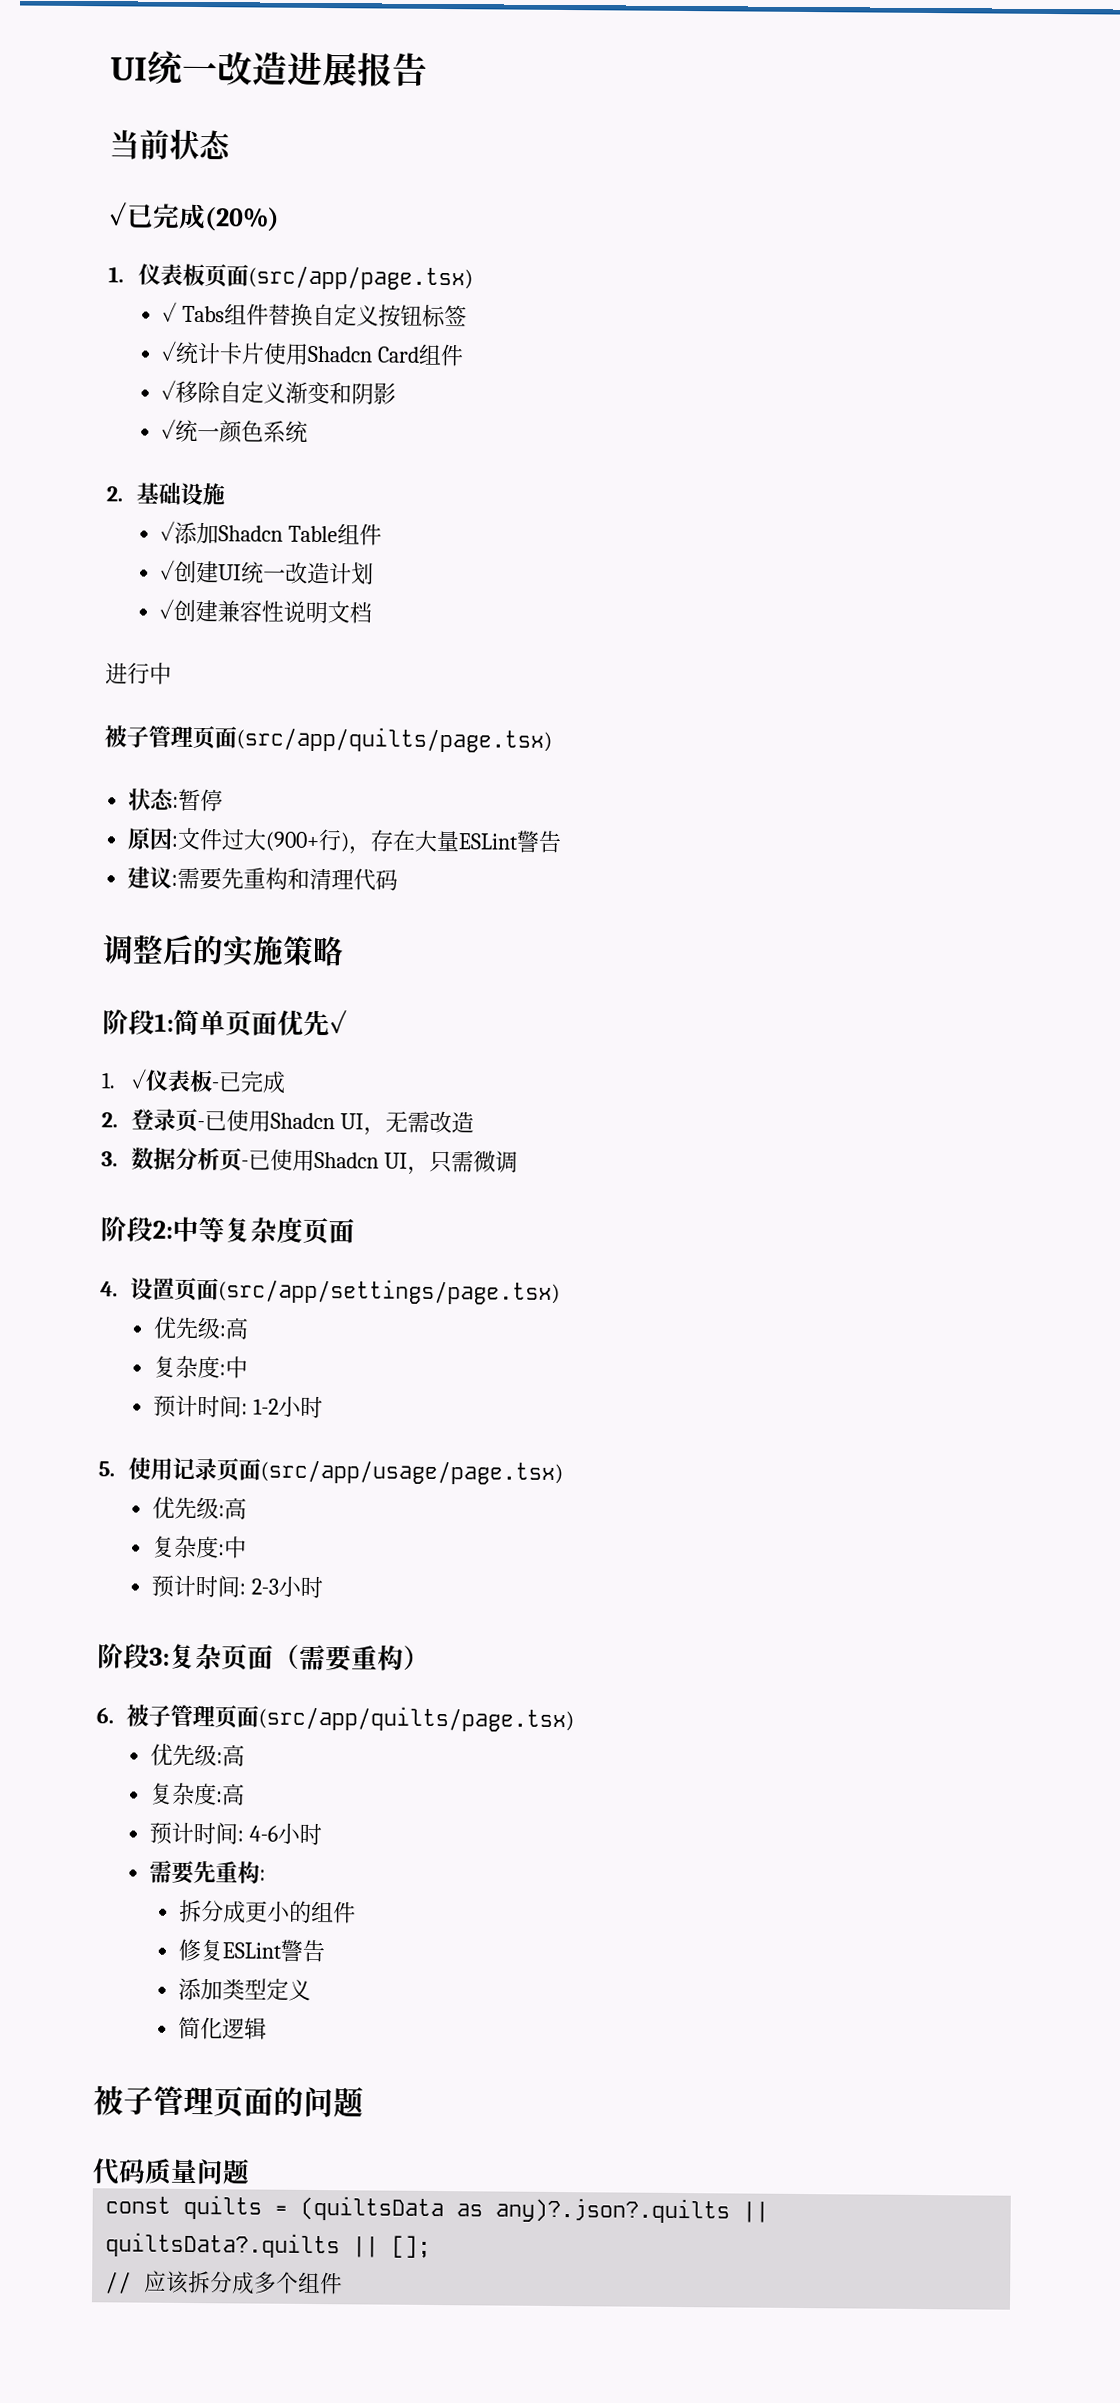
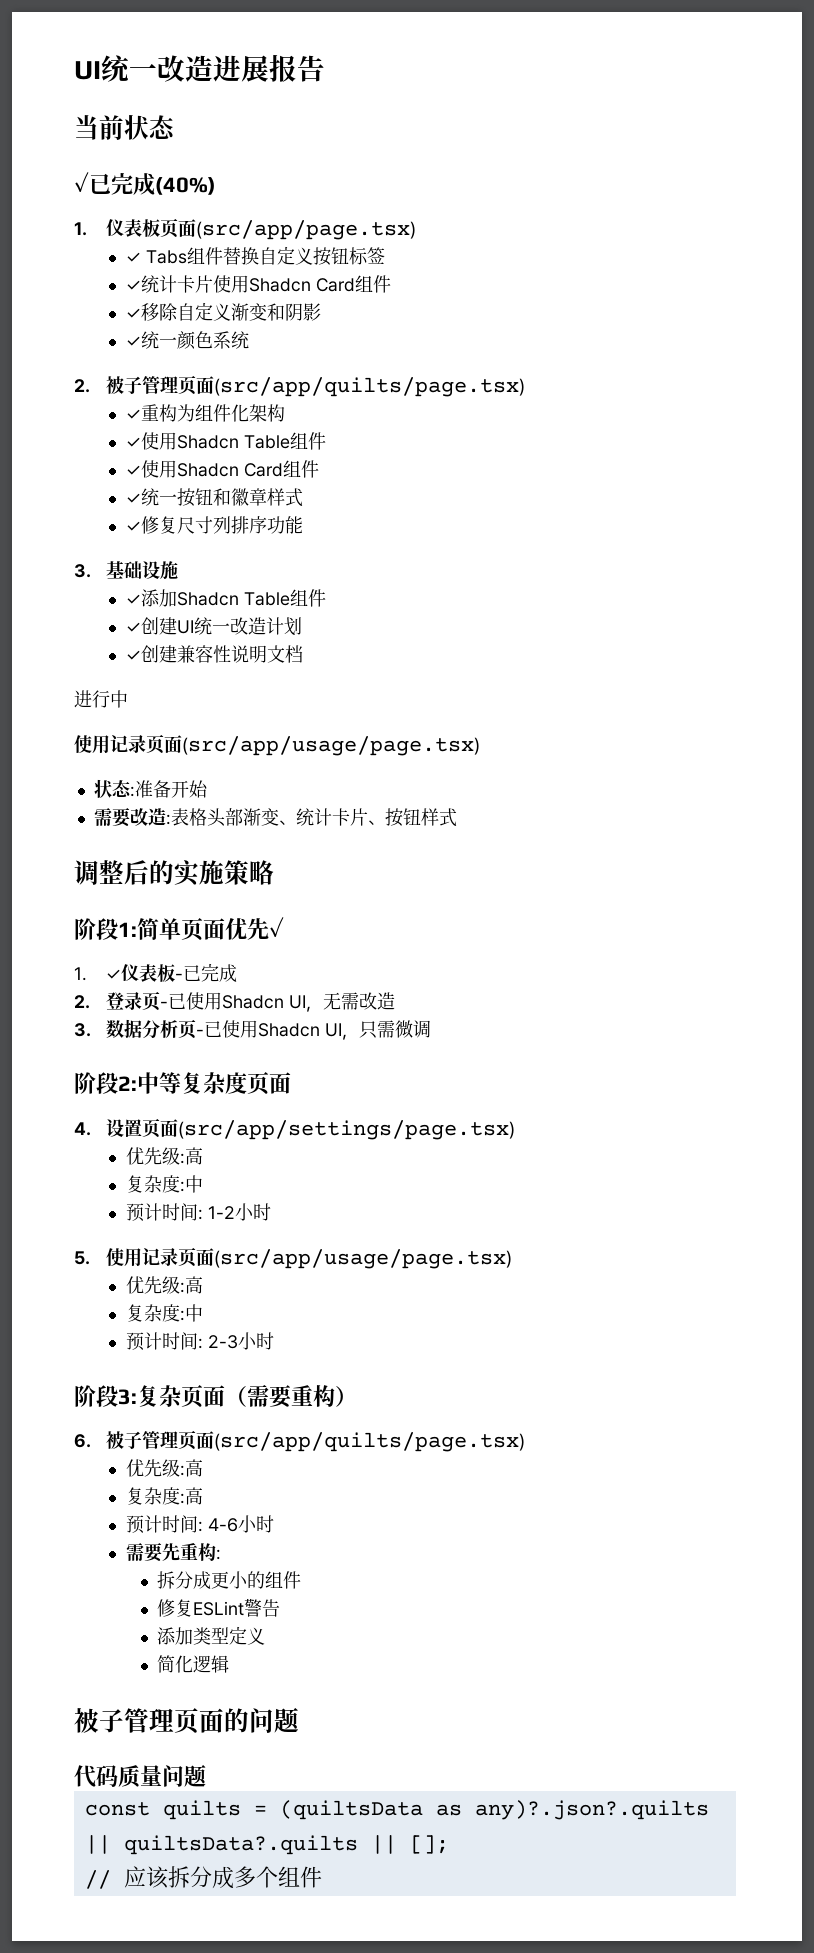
[204,207,280,232] (20%) -> [155,177,216,195] (40%)
(123, 494) none -> [105,375,525,397] [125,404,285,422] [125,432,326,450] [125,460,319,478] [125,488,303,507] [125,516,303,534] [74,564,91,578] 被子管理页面(src/app/quilts/page.tsx) // ✓重构为组件化架构 // ✓使用Shadcn Table组件 // ✓使用Shadcn Card组件 // ✓统一按钮和徽章样式 // ✓修复尺寸列排序功能 // 3.
[104,725,552,753] [128,788,224,812] [127,827,563,855] [127,866,399,891] 被子管理页面(src/app/quilts/page.tsx) // 状态:暂停 // 原因:文件过大(900+行)，存在大量ESLint警告 // 建议:需要先重构和清理代码 -> [74,734,480,756] [93,779,208,798] [93,808,457,827] 使用记录页面(src/app/usage/page.tsx) // 状态:准备开始 // 需要改造:表格头部渐变、统计卡片、按钮样式

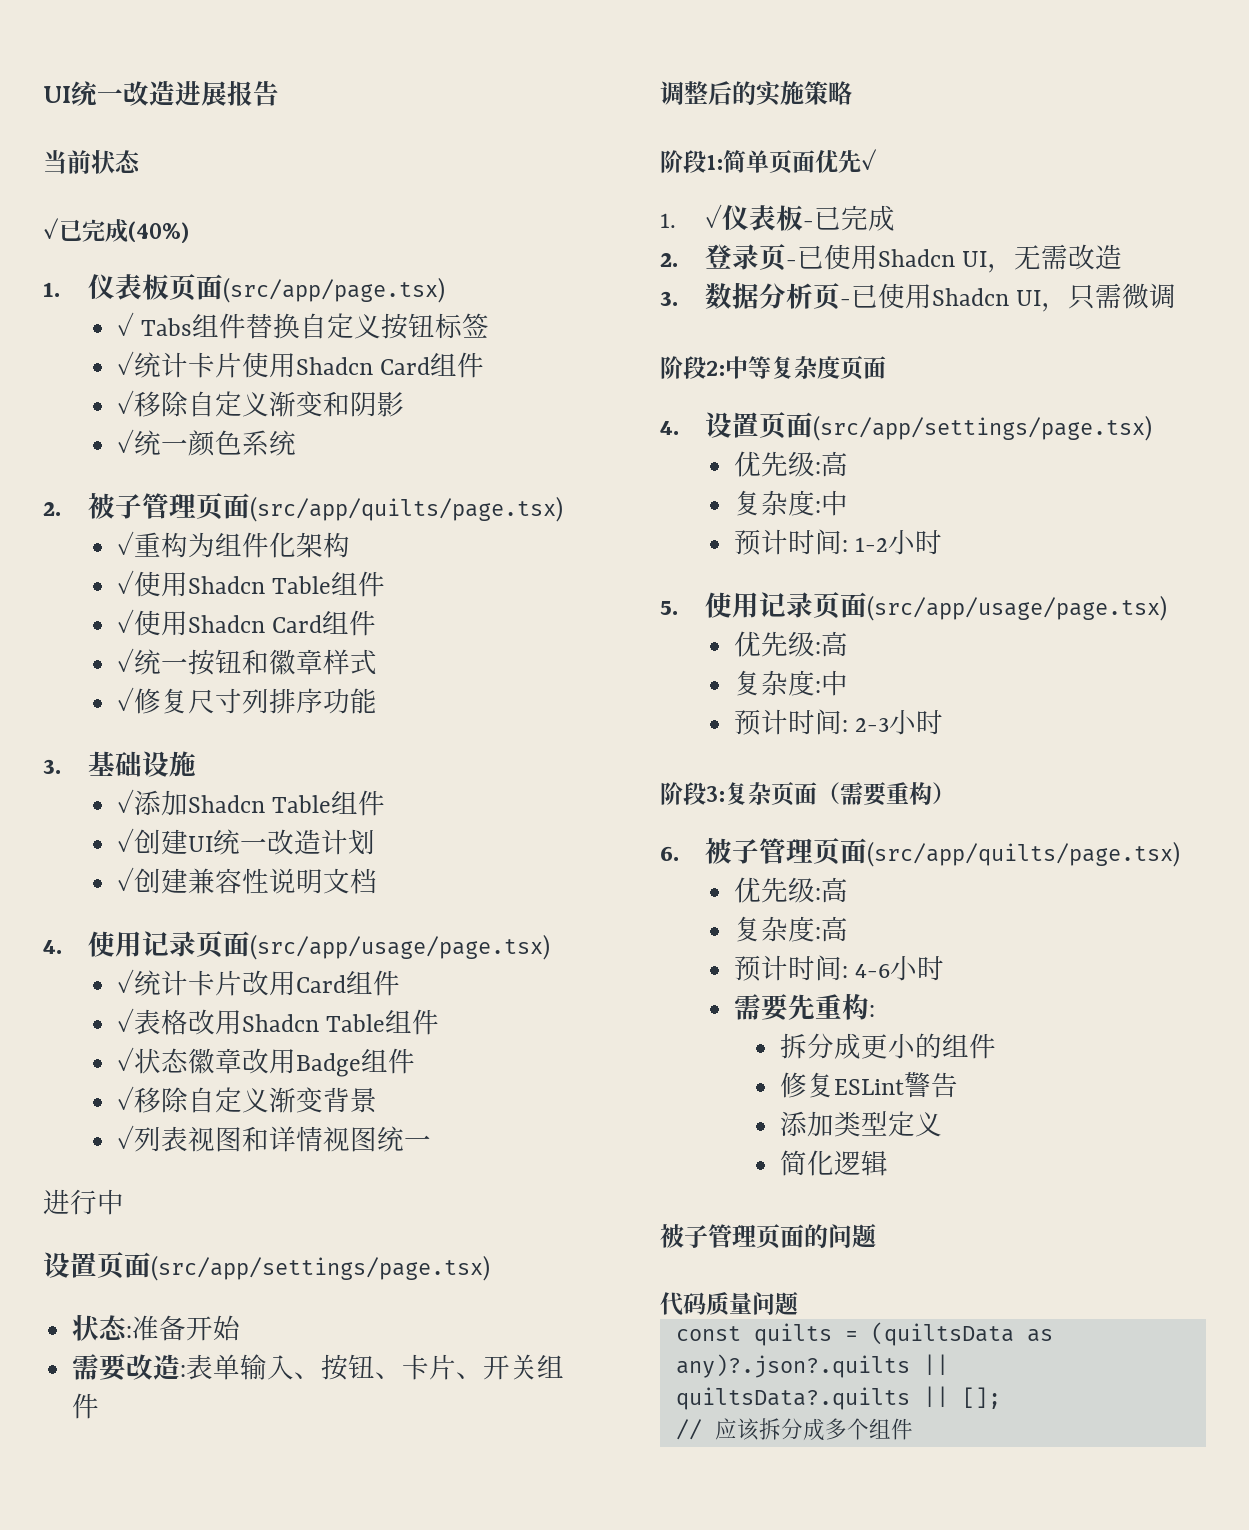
[74,690,128,708] [74,734,480,756] 进行中 // 使用记录页面(src/app/usage/page.tsx) -> [43,931,551,960] [117,969,401,996] [117,1008,440,1035] [117,1047,416,1077] [117,1086,378,1113] [117,1125,432,1152] [43,1189,124,1215] [43,1252,490,1281] 4.使用记录页面(src/app/usage/page.tsx) // ✓统计卡片改用Card组件 // ✓表格改用Shadcn Table组件 // ✓状态徽章改用Badge组件 // ✓移除自定义渐变背景 // ✓列表视图和详情视图统一 // 进行中 // 设置页面(src/app/settings/page.tsx)
[188,808,457,827] 格头部渐变、统计卡片、按钮样式 -> [213,1354,565,1381] [72,1393,100,1419] 单输入、按钮、卡片、开关组件

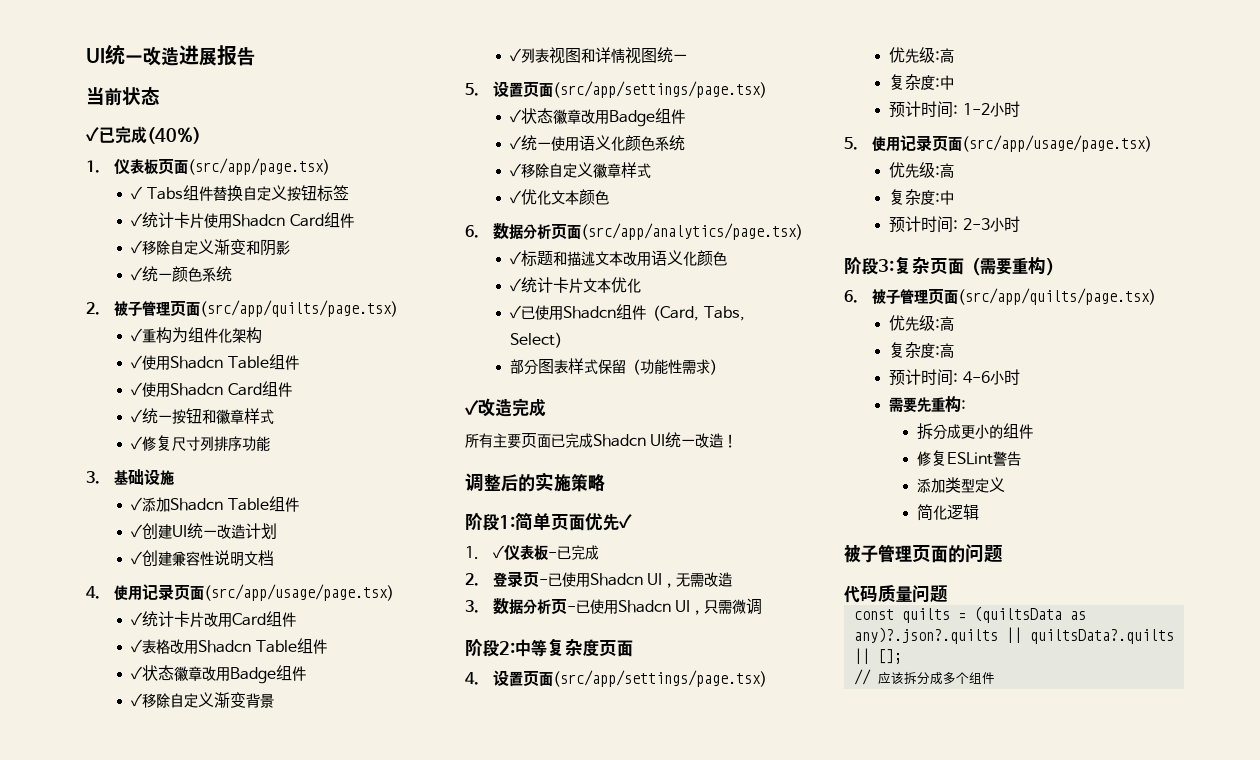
[43,1189,124,1215] [43,1252,490,1281] [72,1314,242,1341] [72,1354,565,1381] [72,1393,100,1419] 进行中 // 设置页面(src/app/settings/page.tsx) // 状态:准备开始 // 需要改造:表单输入、按钮、卡片、开关组件 -> [465,81,767,98] [510,108,686,127] [510,135,686,151] [510,162,652,179] [510,189,610,205] [465,223,803,240] [510,250,728,267] [510,277,642,293] [510,304,745,321] [510,332,570,348] [510,358,725,375] [465,398,546,417] [465,432,738,448] 5.设置页面(src/app/settings/page.tsx) // ✓状态徽章改用Badge组件 // ✓统一使用语义化颜色系统 // ✓移除自定义徽章样式 // ✓优化文本颜色 // 6.数据分析页面(src/app/analytics/page.tsx) // ✓标题和描述文本改用语义化颜色 // ✓统计卡片文本优化 // ✓已使用Shadcn组件（Card, Tabs, Select） // 部分图表样式保留（功能性需求） // ✓改造完成 // 所有主要页面已完成Shadcn UI统一改造！

